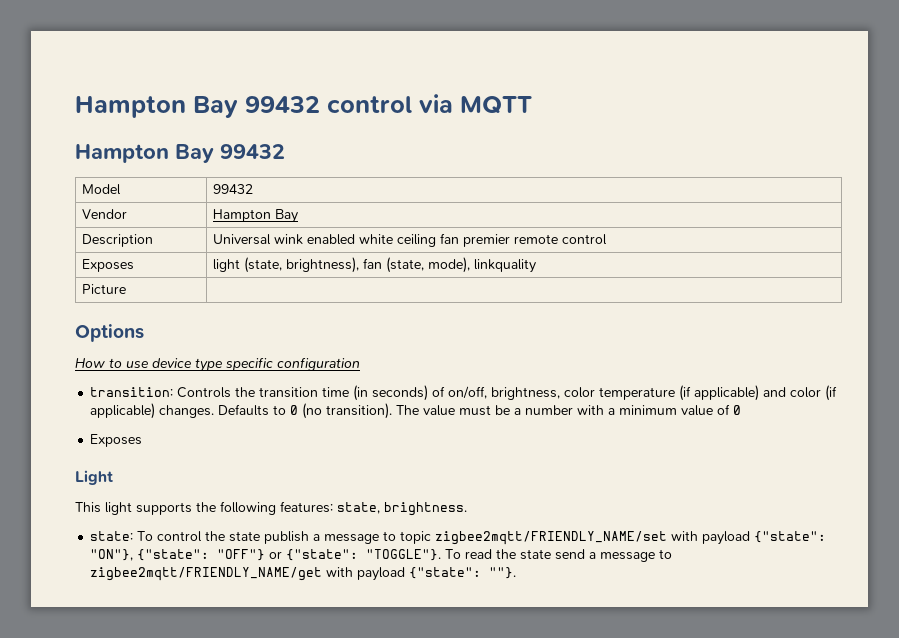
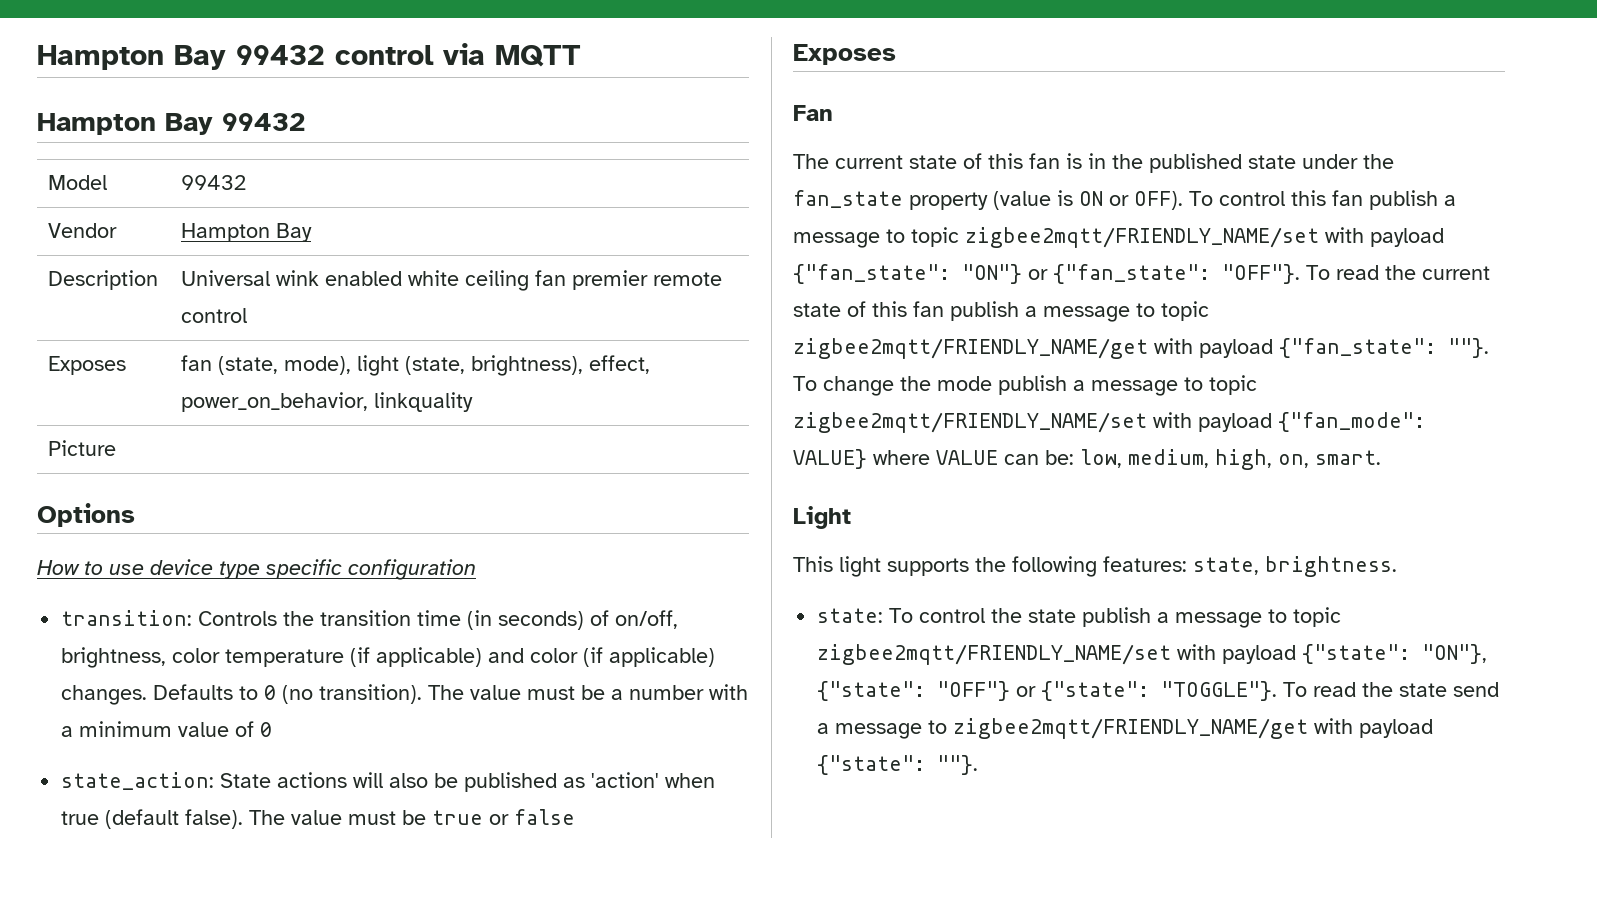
[213,257,471,273] light (state, brightness), fan (state, mode), -> [181,355,651,376] [181,392,369,412] fan (state, mode), light (state, brightness), effect, power_on_behavior,
[90,434,143,447] Exposes -> [61,772,716,792] [61,809,576,829] [793,44,896,65] [793,105,833,121] [793,153,1394,173] [793,190,1456,210] [793,227,1444,248] [793,264,1490,284] [793,301,1209,322] [793,338,1489,359] [793,375,1257,396] [793,412,1425,433] [793,449,1381,470] state_action: State actions will also be published as 'action' when true (default false). The value must be true or false // Exposes // Fan // The current state of this fan is in the published state under the fan_state property (value is ON or OFF). To control this fan publish a message to topic zigbee2mqtt/FRIENDLY_NAME/set with payload {"fan_state": "ON"} or {"fan_state": "OFF"}. To read the current state of this fan publish a message to topic zigbee2mqtt/FRIENDLY_NAME/get with payload {"fan_state": ""}. To change the mode publish a message to topic zigbee2mqtt/FRIENDLY_NAME/set with payload {"fan_mode": VALUE} where VALUE can be: low, medium, high, on, smart.

